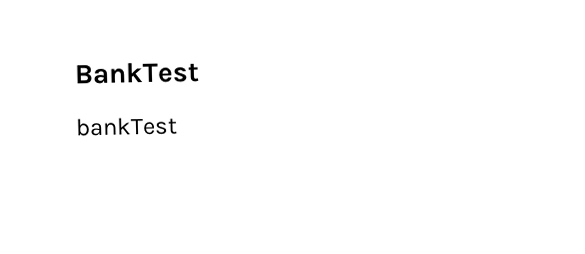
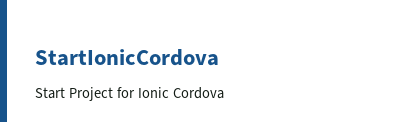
[74,60,200,85] [75,116,178,137] BankTest // bankTest -> [35,49,219,66] [35,87,224,101] StartIonicCordova // Start Project for Ionic Cordova

